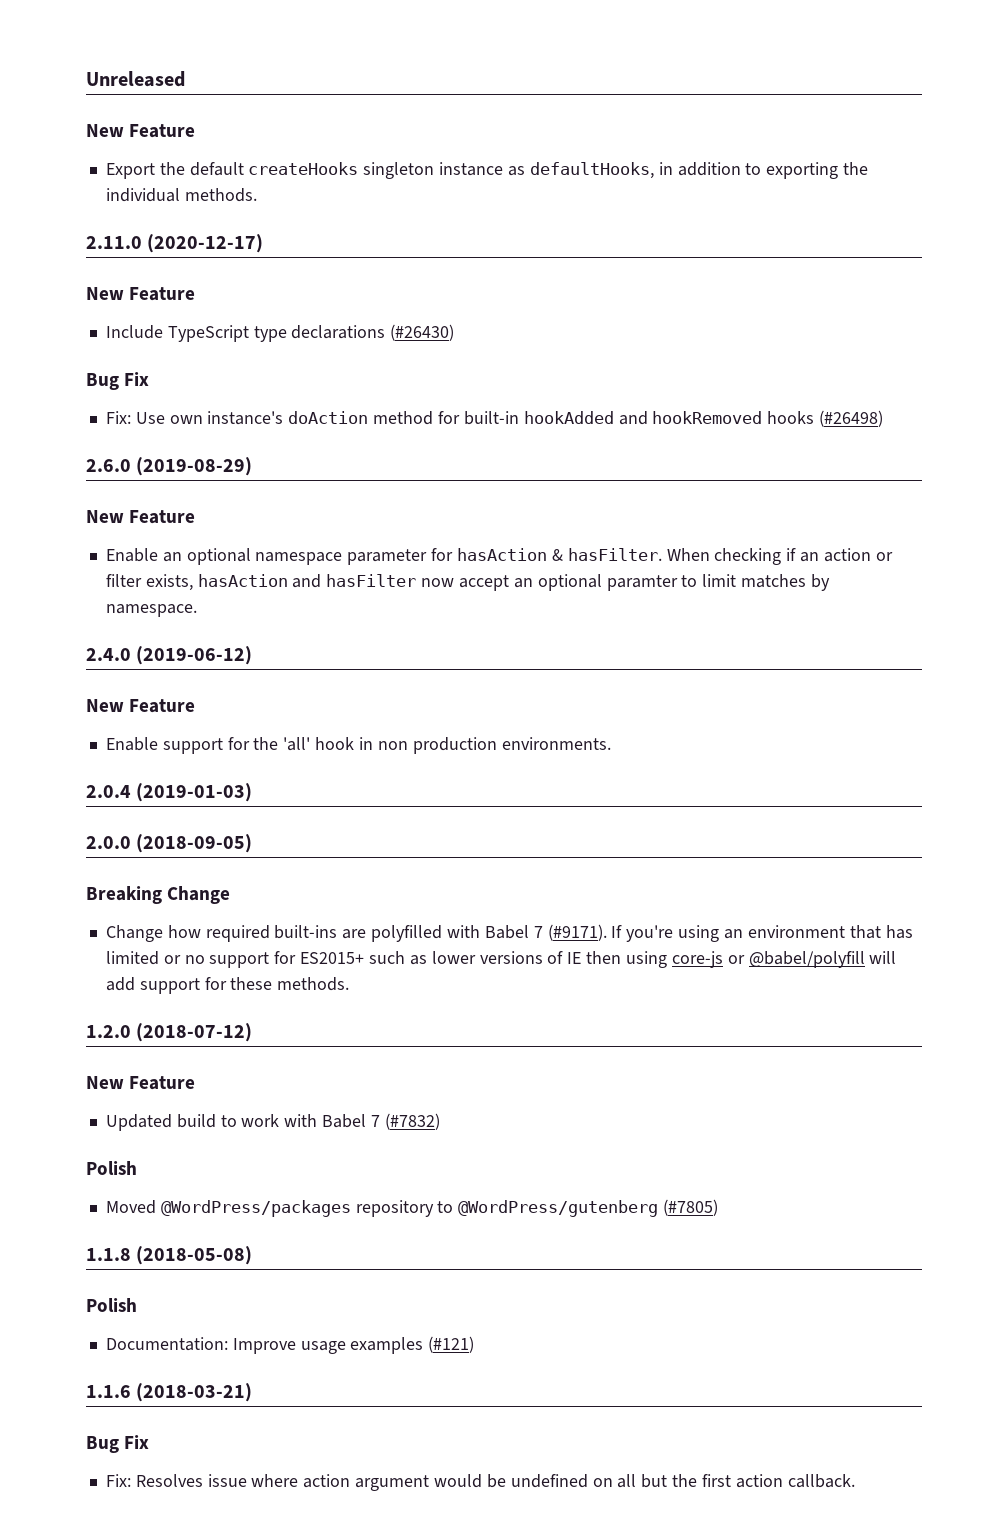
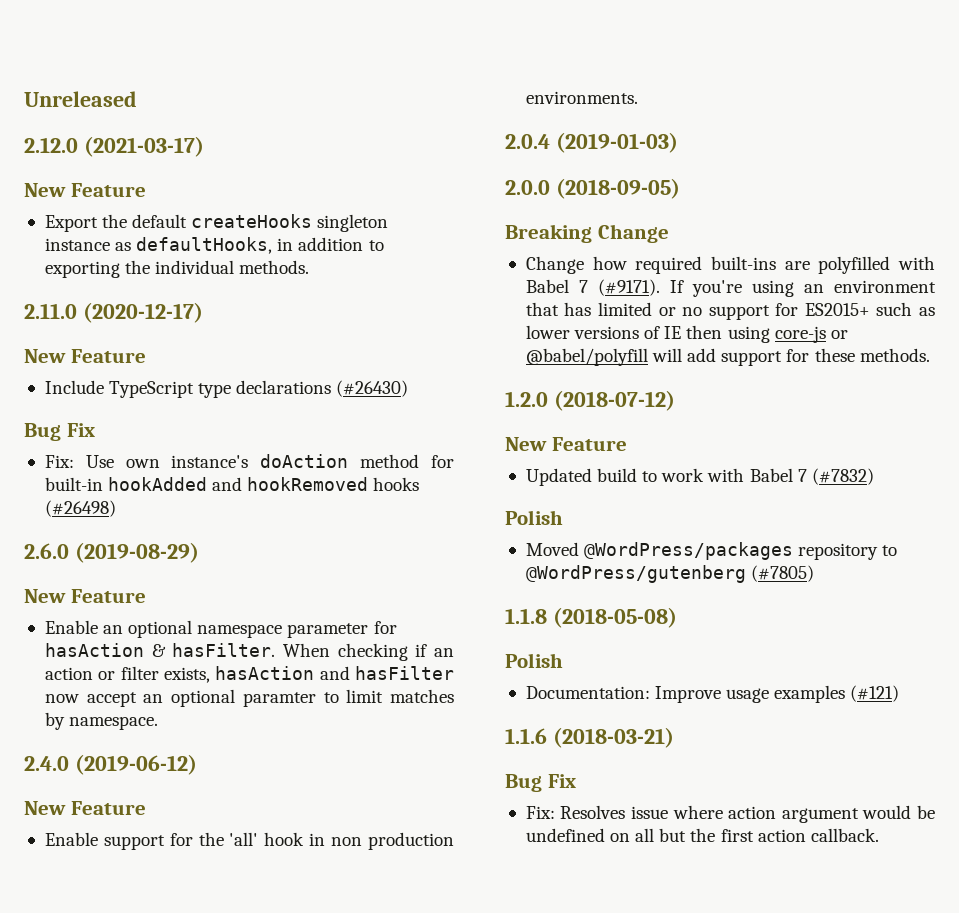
(185, 79) none -> [24,136,204,157] // 2.12.0 (2021-03-17)

